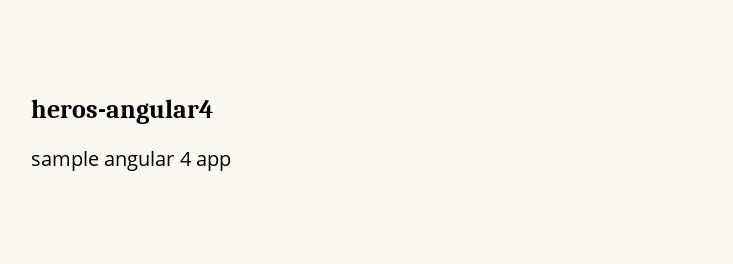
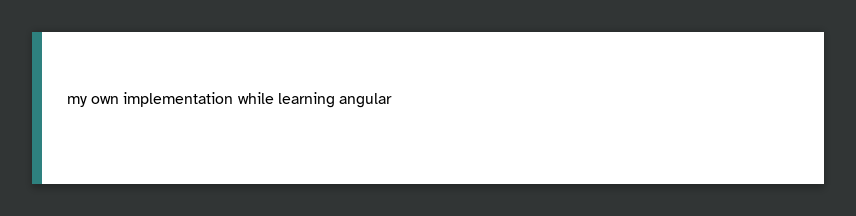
[31,99,213,124] [31,151,231,171] heros-angular4 // sample angular 4 app -> [67,92,392,108] my own implementation while learning angular

